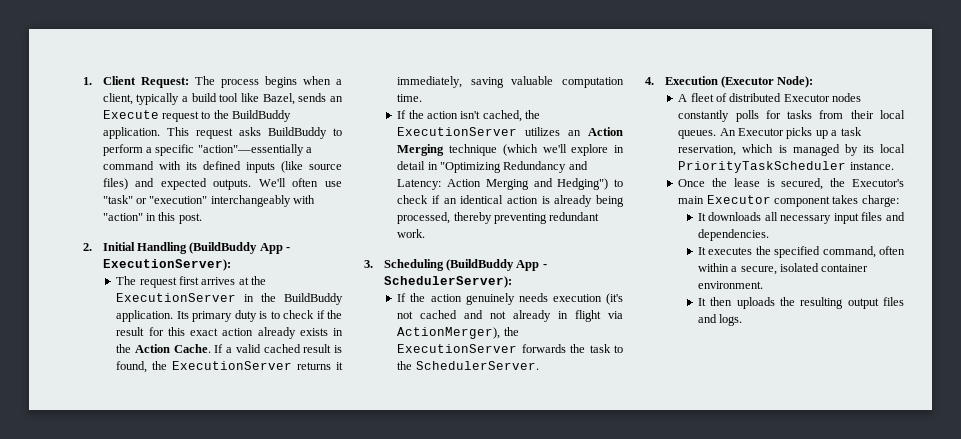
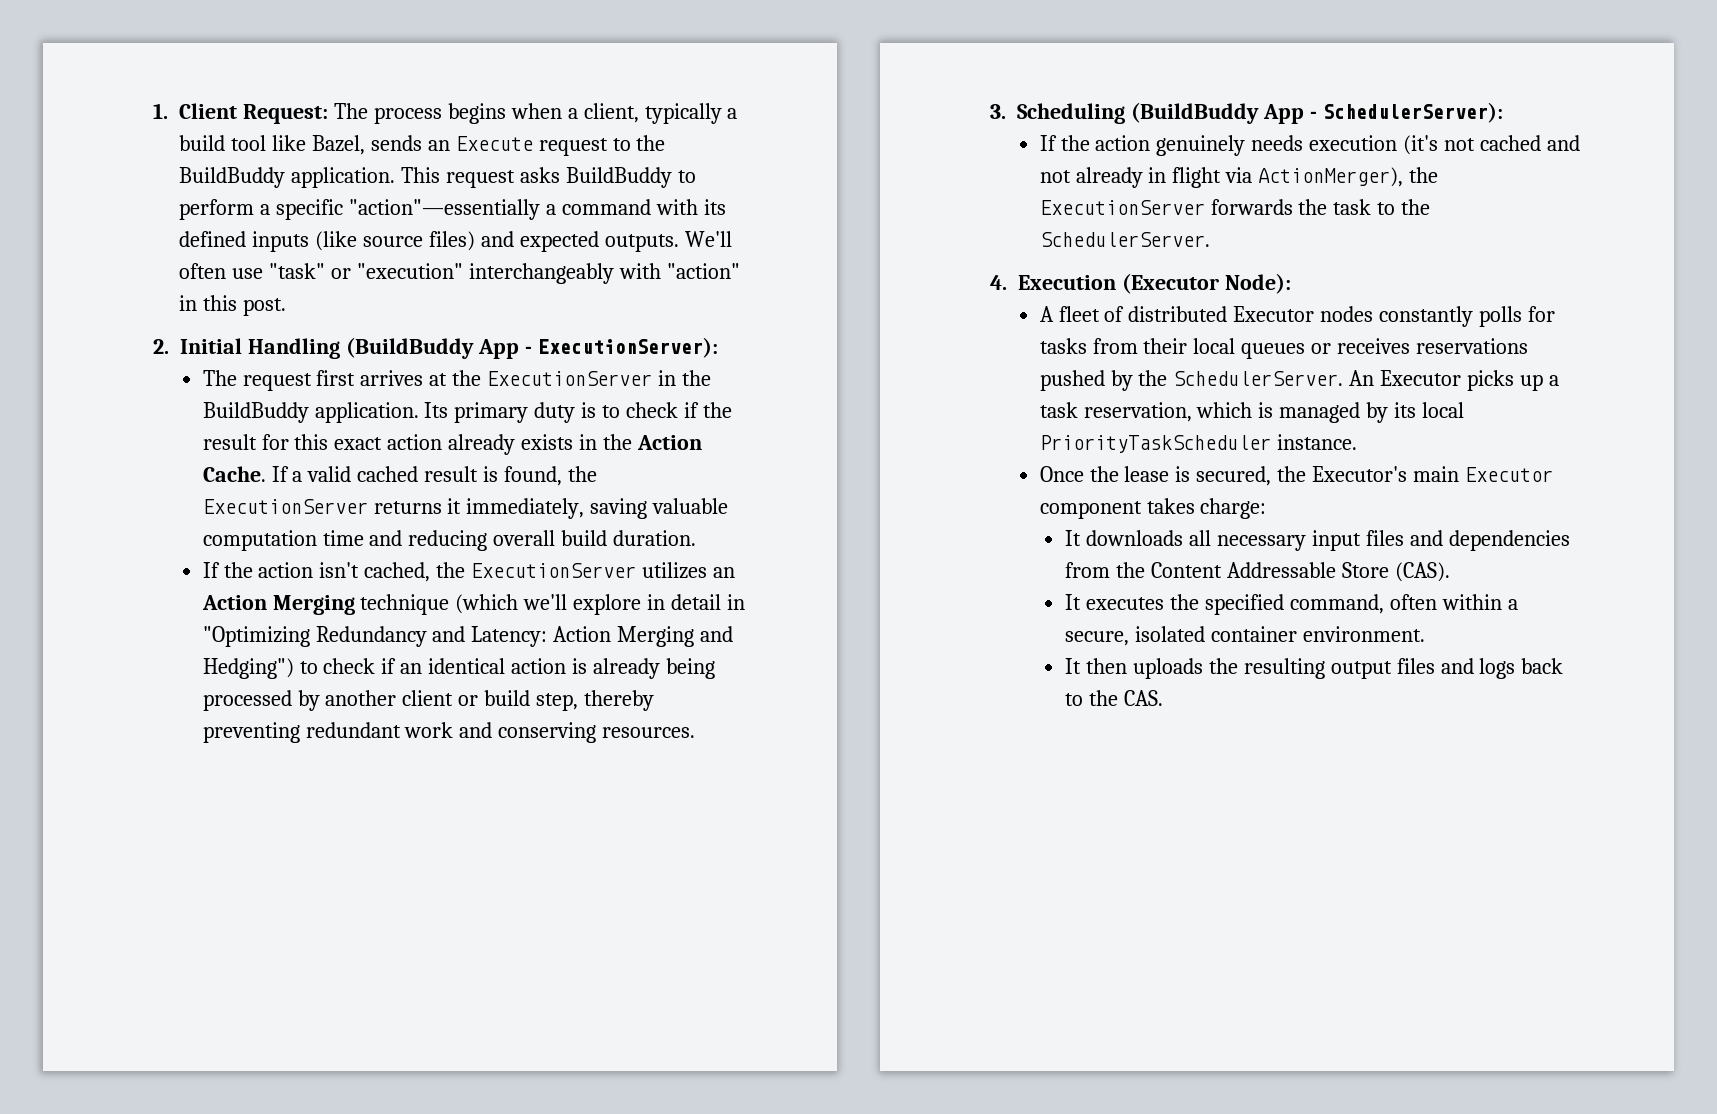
[397,94,423,102] time. -> [322,530,697,551] time and reducing overall build duration.
[397,212,600,224] [397,229,426,238] processed, thereby preventing redundant work. -> [202,690,655,711] [202,722,696,743] processed by another client or build step, thereby preventing redundant work and conserving resources.
[678,130,717,139] queues. -> [1241,338,1529,359] [1039,370,1344,391] queues or receives reservations pushed by the SchedulerServer.
[697,229,769,241] dependencies. -> [1448,530,1570,551] [1064,562,1450,582] dependencies from the Content Addressable Store (CAS).
[719,314,743,326] logs. -> [1479,658,1564,679] [1064,690,1163,706] logs back to the CAS.

